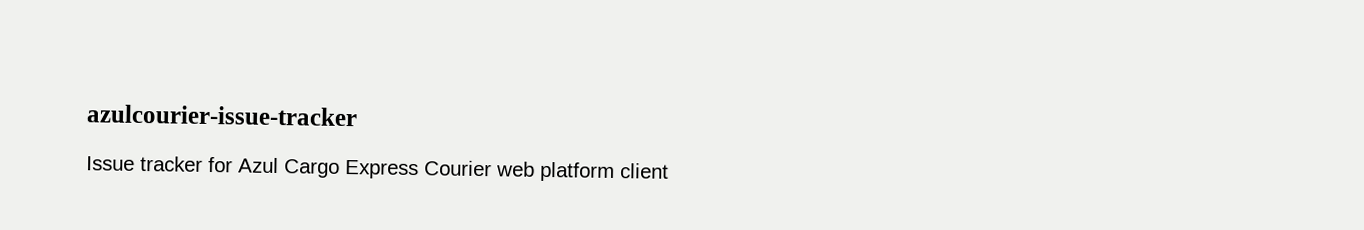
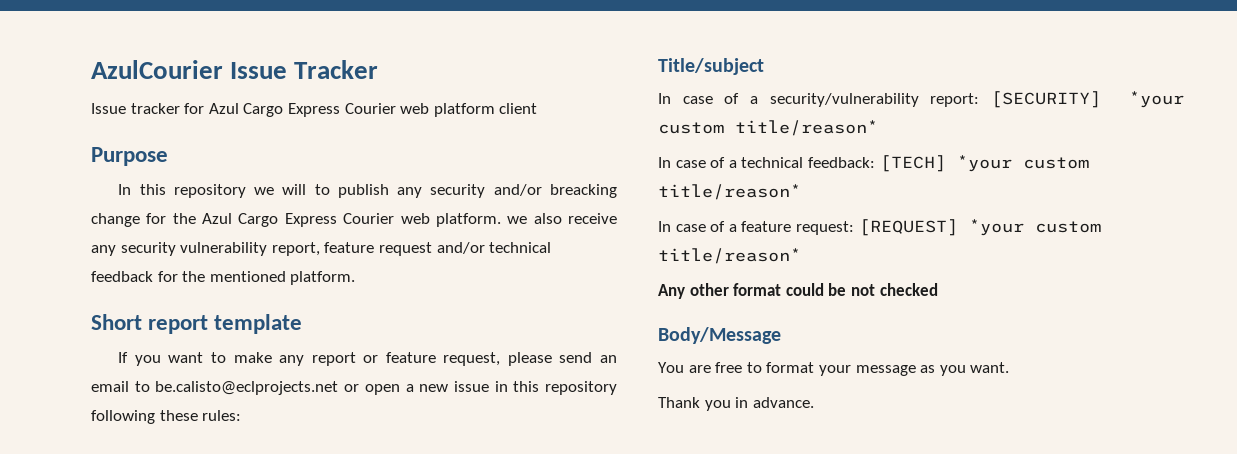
[86,104,358,127] azulcourier-issue-tracker -> [91,60,379,79] AzulCourier Issue Tracker
(669, 171) none -> [91,147,168,166] [118,184,617,198] [91,213,617,227] [91,242,552,256] [91,271,356,285] [91,314,303,334] [118,352,617,366] [91,381,617,395] [91,410,242,424] [658,58,764,75] [658,91,1184,108] [658,120,878,136] [658,155,1089,172] [658,184,801,200] [658,219,1101,236] [658,248,801,264] [658,283,938,299] [658,327,781,344] [658,362,1010,376] [658,397,814,411] // Purpose // In this repository we will to publish any security and/or breacking change for the Azul Cargo Express Courier web platform. we also receive any security vulnerability report, feature request and/or technical feedback for the mentioned platform. // Short report template // If you want to make any report or feature request, please send an email to be.calisto@eclprojects.net or open a new issue in this repository following these rules: // Title/subject // In case of a security/vulnerability report: [SECURITY] *your custom title/reason* // In case of a technical feedback: [TECH] *your custom title/reason* // In case of a feature request: [REQUEST] *your custom title/reason* // Any other format could be not checked // Body/Message // You are free to format your message as you want. // Thank you in advance.

